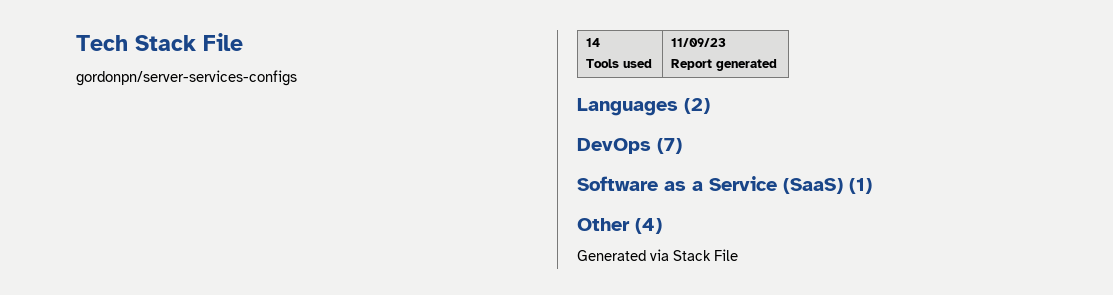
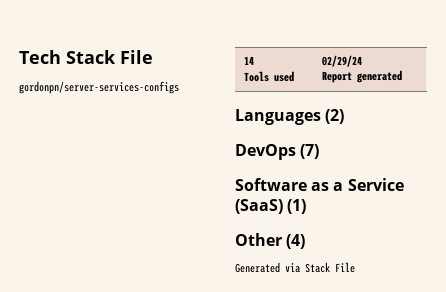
[671,38,727,47] 11/09/23 -> [321,55,362,67] 02/29/24

